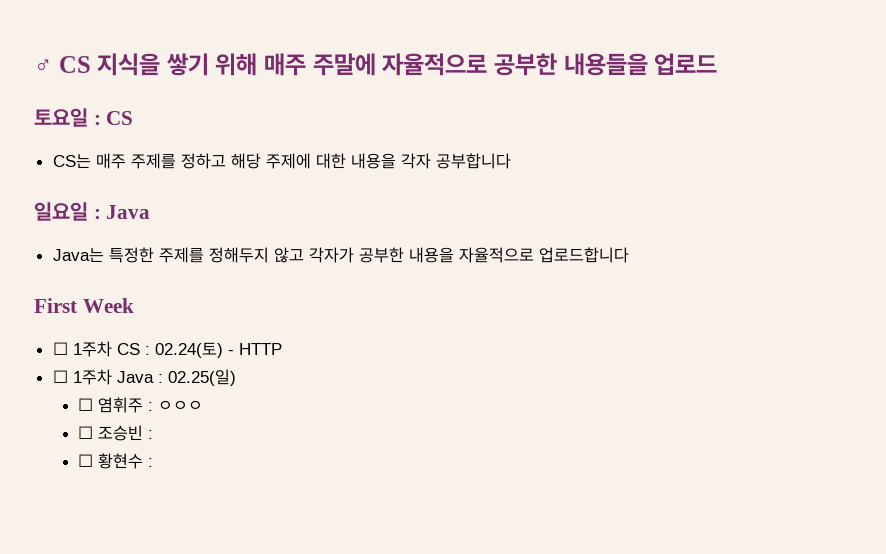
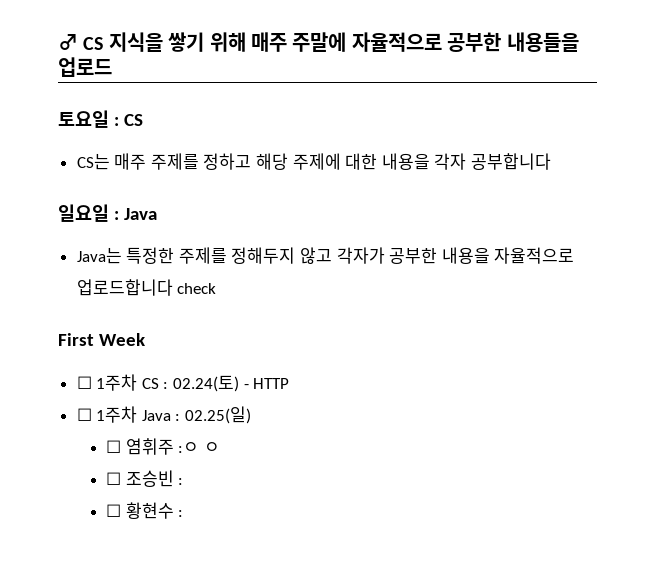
(629, 255) none -> [177,283,217,294] check
[148,400,204,411] : ㅇㅇㅇ -> [178,442,221,453] :ㅇ ㅇ

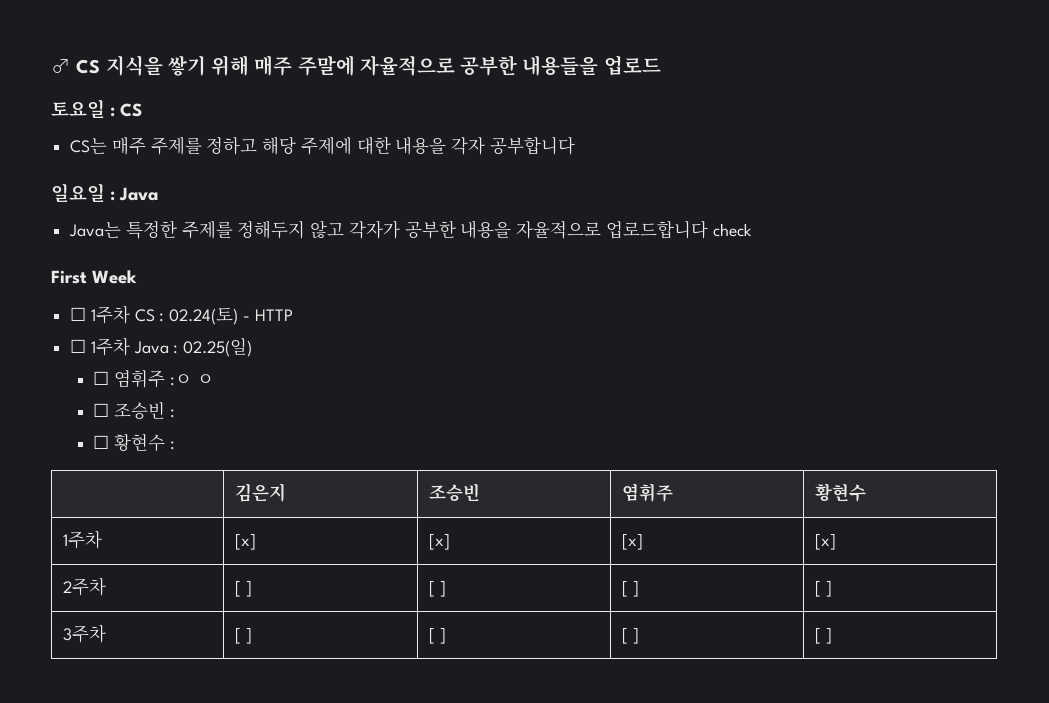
(184, 513) none -> [234,483,286,502] [428,483,480,501] [621,483,673,502] [814,483,866,502] [62,530,102,549] [234,533,256,550] [428,533,450,550] [621,533,643,550] [814,533,836,550] [62,577,106,596] [234,580,252,597] [428,580,446,597] [621,580,639,597] [814,580,832,597] [62,624,106,643] [234,627,252,644] [428,627,446,644] [621,627,639,644] [814,627,832,644] // | 김은지 | 조승빈 | 염휘주 | 황현수 // 1주차 | [x] | [x] | [x] | [x] // 2주차 | [ ] | [ ] | [ ] | [ ] // 3주차 | [ ] | [ ] | [ ] | [ ]

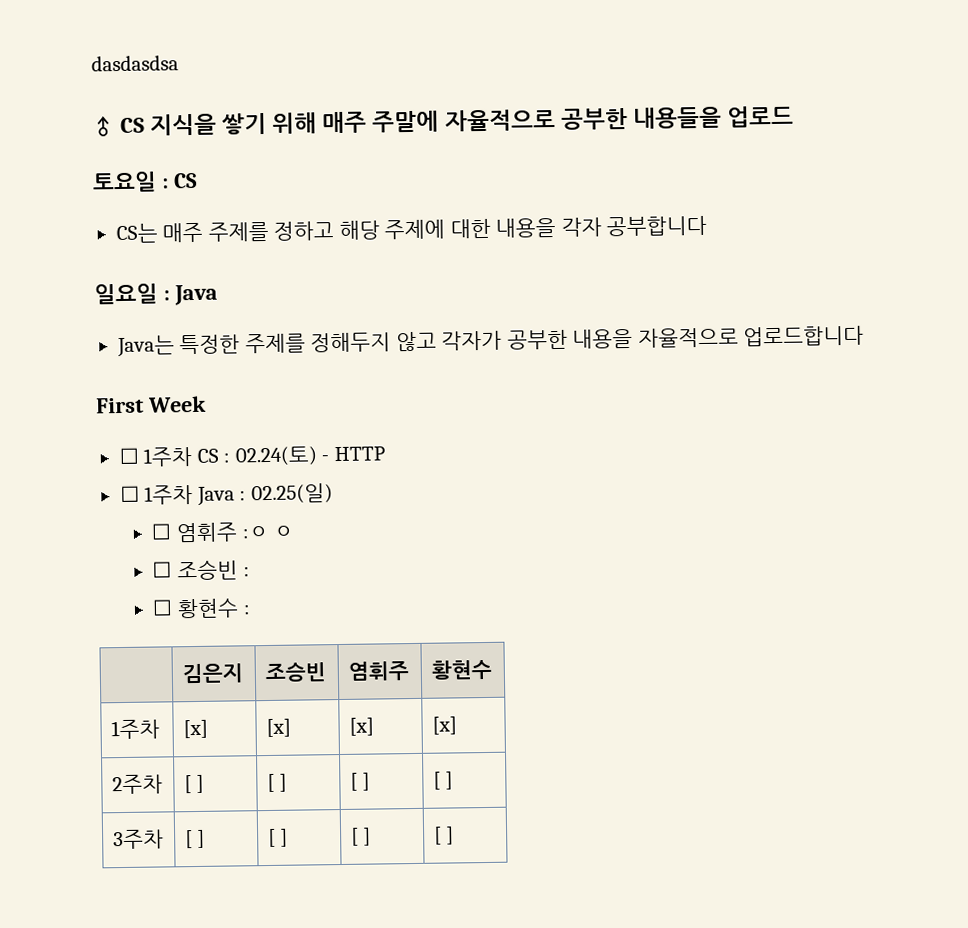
(51, 66) none -> [91,55,179,72] dasdasdsa //
[712,223,752,237] check -> (865, 336) none

